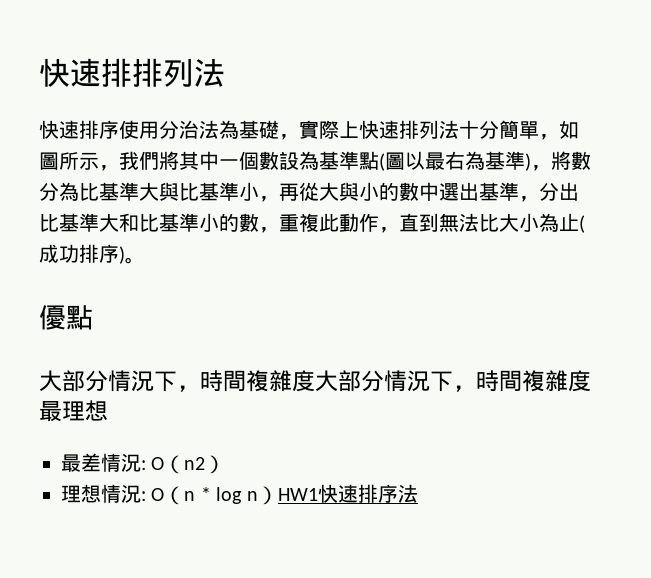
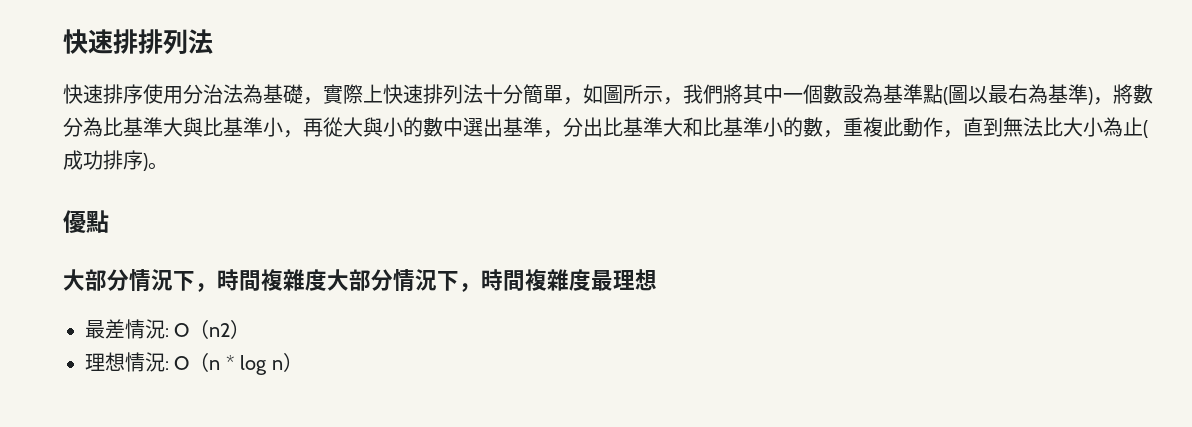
[277,484,418,503] HW1快速排序法 -> (303, 362) none

